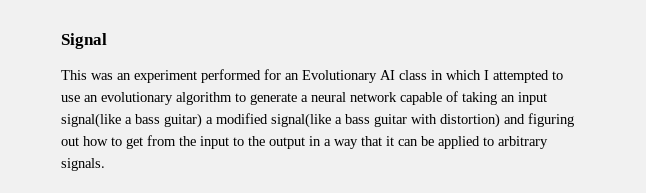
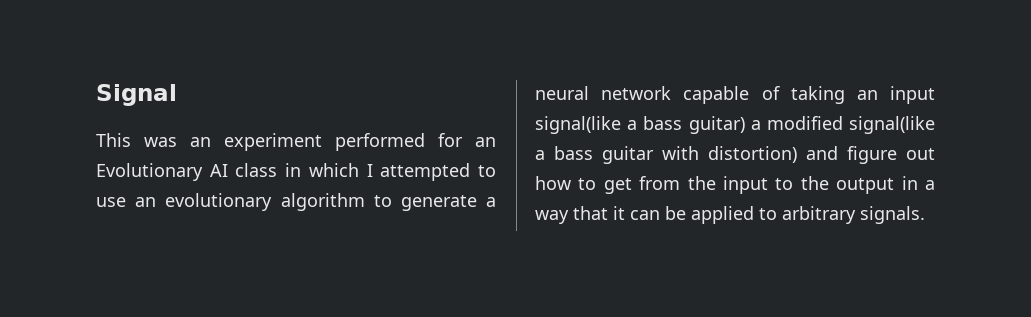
[528,113,574,127] figuring -> [847,146,897,164] figure

